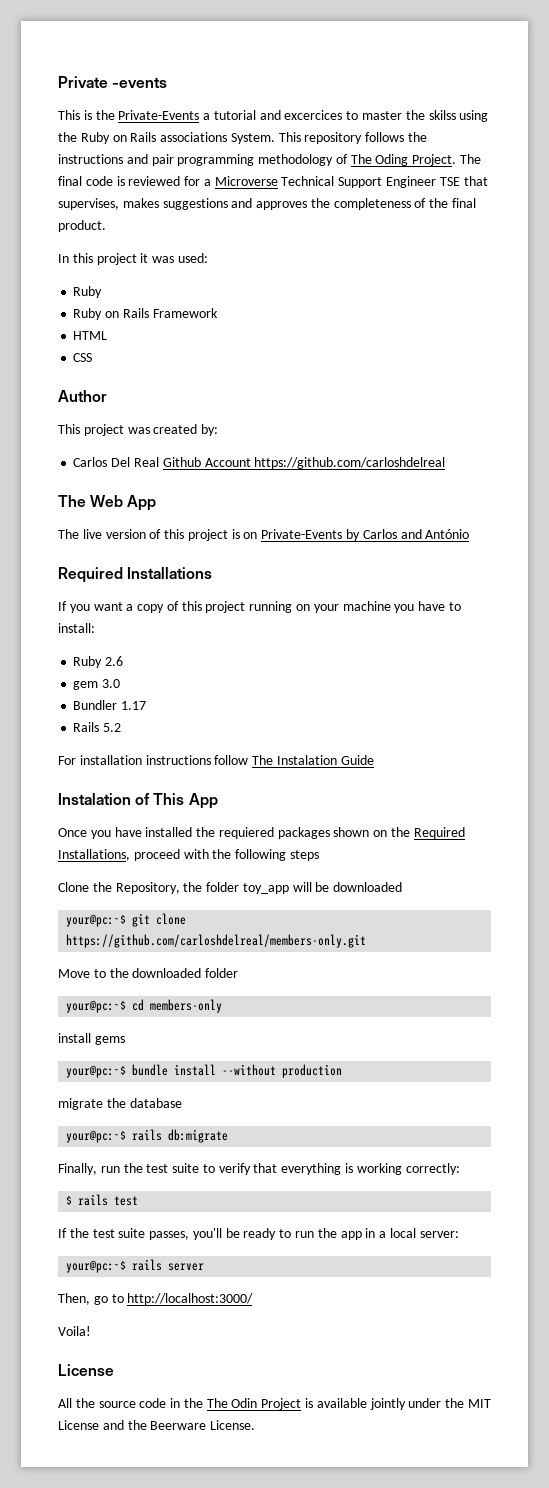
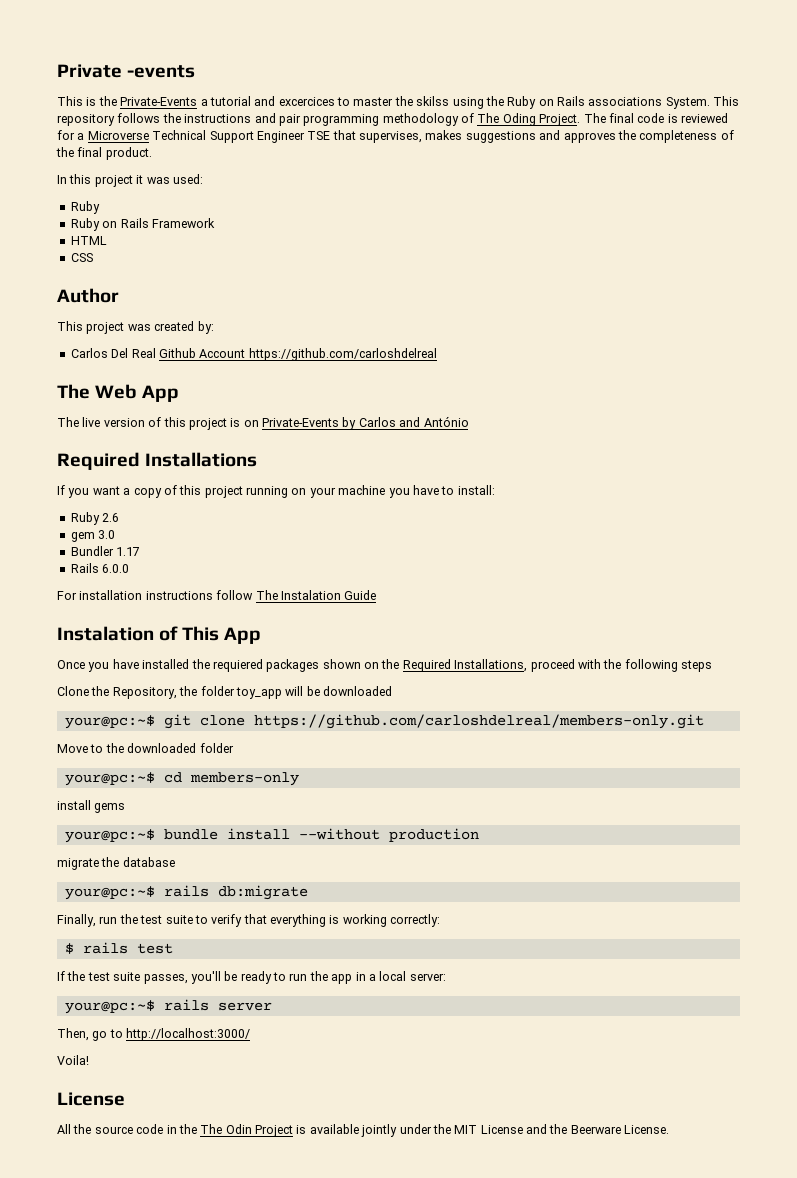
[103,723,122,732] 5.2 -> [102,564,130,573] 6.0.0

